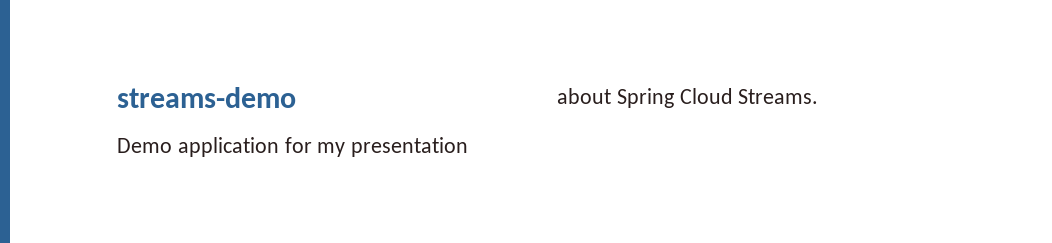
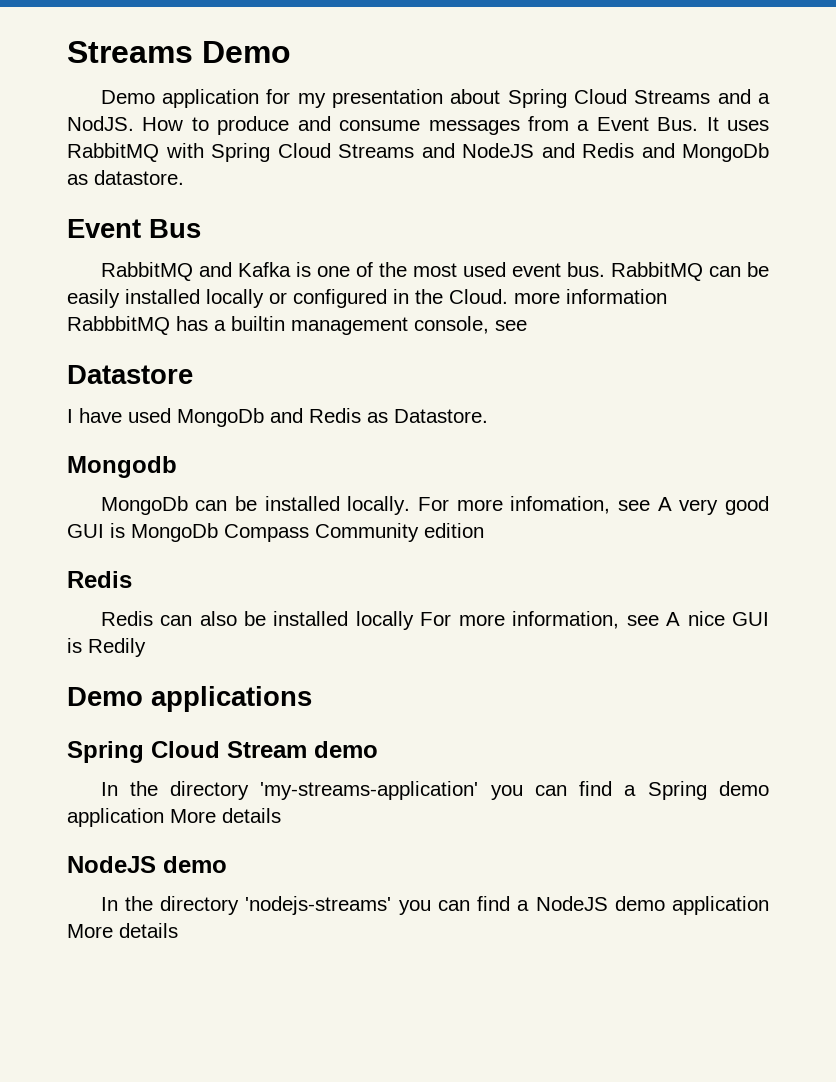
[117,87,296,108] streams-demo -> [67,41,291,63] Streams Demo
[738,89,819,104] Streams. -> [634,89,770,104] [67,116,769,135] [67,143,769,162] [67,170,184,185] [67,219,201,238] [100,262,770,281] [67,289,667,308] [67,316,527,335] [67,365,193,384] [67,408,488,427] [67,456,177,478] [100,496,770,515] [67,523,484,542] [67,571,132,588] [100,611,770,630] [67,638,146,657] [67,686,312,712] [67,741,378,763] [100,781,770,800] [67,808,281,827] [67,856,227,873] [100,896,770,915] [67,923,178,938] Streams and a NodJS. How to produce and consume messages from a Event Bus. It uses RabbitMQ with Spring Cloud Streams and NodeJS and Redis and MongoDb as datastore. // Event Bus // RabbitMQ and Kafka is one of the most used event bus. RabbitMQ can be easily installed locally or configured in the Cloud. more information RabbbitMQ has a builtin management console, see // Datastore // I have used MongoDb and Redis as Datastore. // Mongodb // MongoDb can be installed locally. For more infomation, see A very good GUI is MongoDb Compass Community edition // Redis // Redis can also be installed locally For more information, see A nice GUI is Redily // Demo applications // Spring Cloud Stream demo // In the directory 'my-streams-application' you can find a Spring demo application More details // NodeJS demo // In the directory 'nodejs-streams' you can find a NodeJS demo application More details

